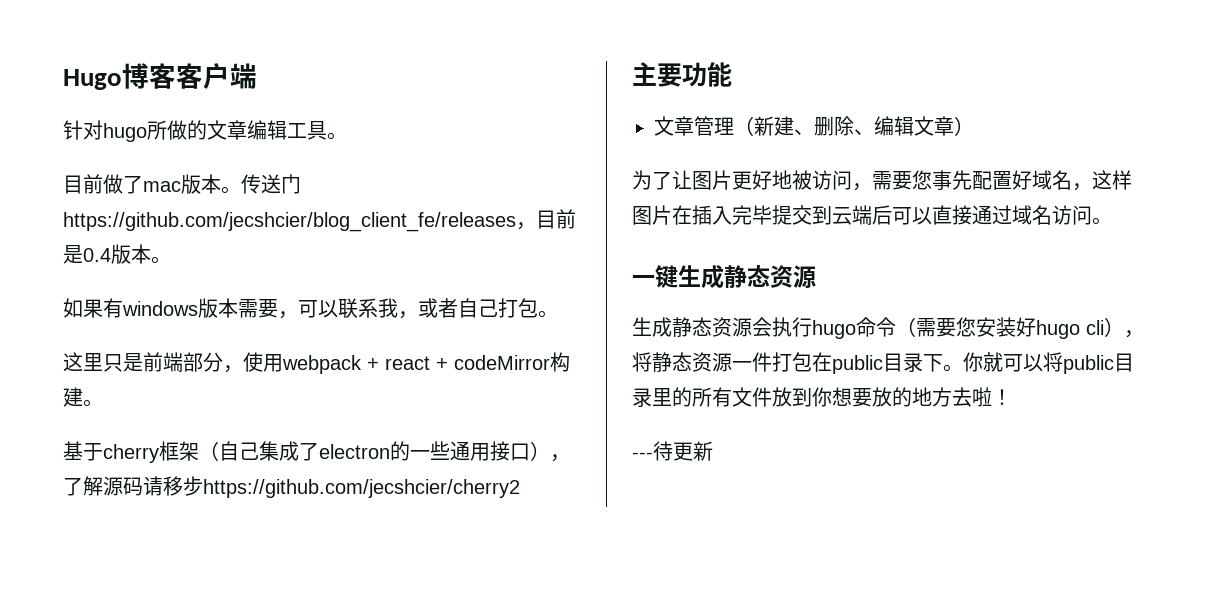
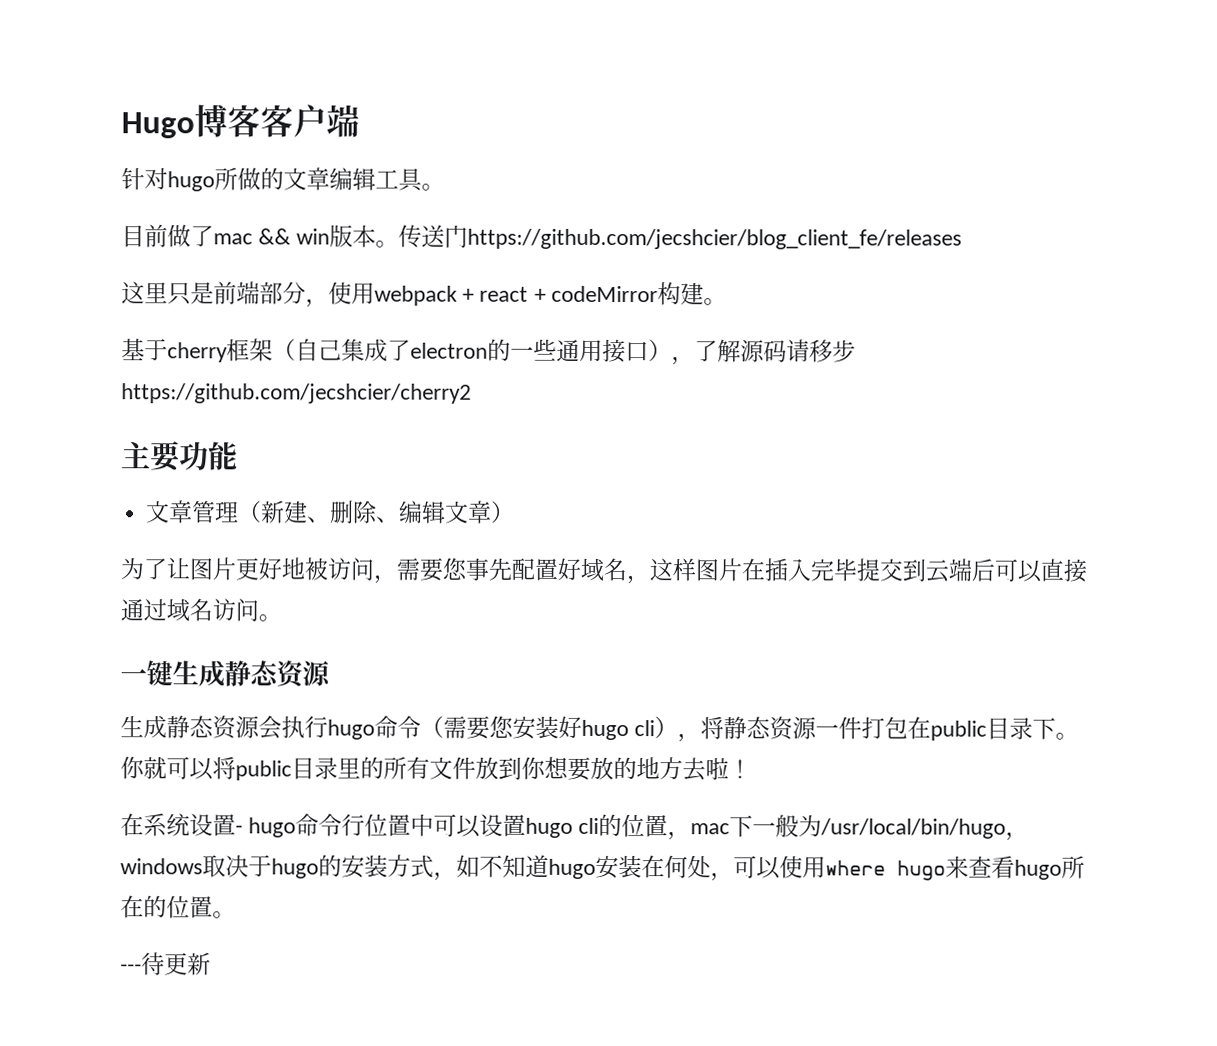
(181, 186) none -> [258,228,331,245] && win
[516,209,576,230] [63,244,171,264] [63,298,558,319] ，目前是0.4版本。 // 如果有windows版本需要，可以联系我，或者自己打包。 -> (963, 239) none
(1012, 397) none -> [120,813,1030,841] [120,854,1085,882] [120,895,236,919] // 在系统设置- hugo命令行位置中可以设置hugo cli的位置，mac下一般为/usr/local/bin/hugo，windows取决于hugo的安装方式，如不知道hugo安装在何处，可以使用where hugo来查看hugo所在的位置。

